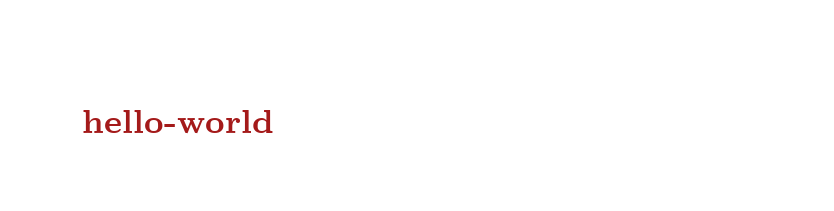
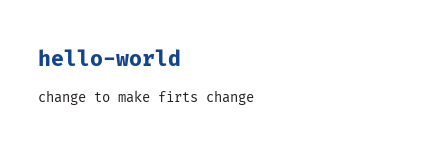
(274, 122) none -> [38,90,254,105] // change to make firts change

